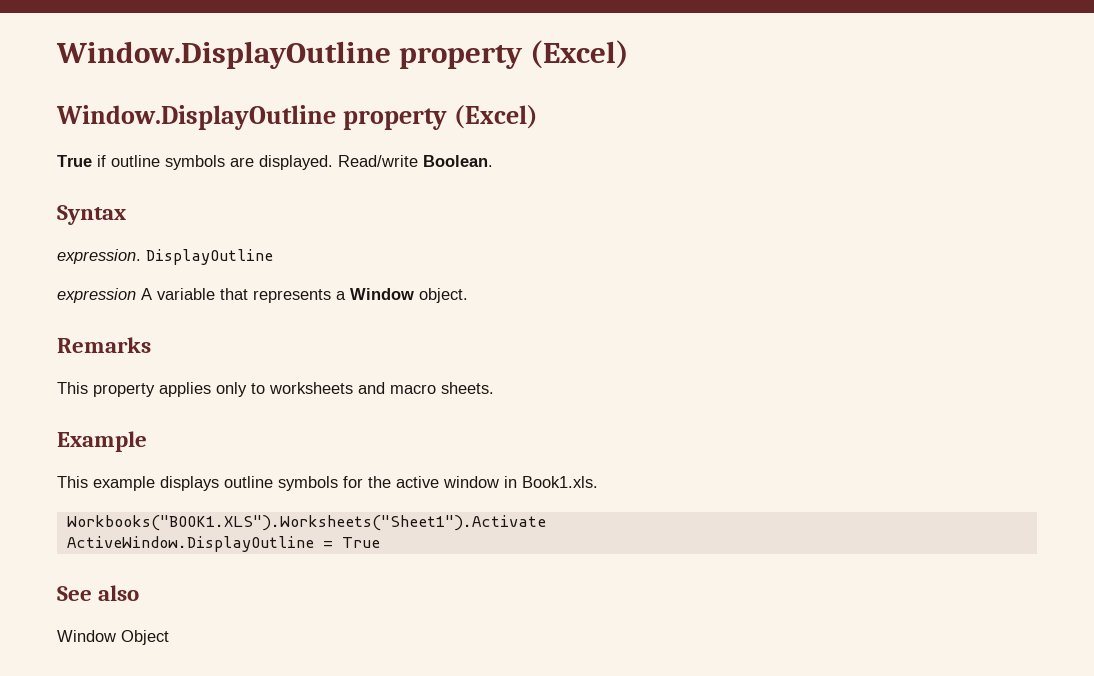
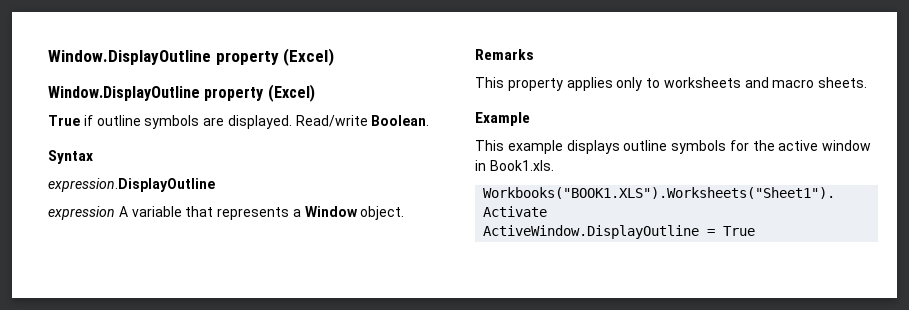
[57,249,273,265] expression. DisplayOutline -> [48,178,215,192] expression.DisplayOutline
[57,585,140,601] [57,630,169,645] // See also // Window Object -> (756, 231) none

